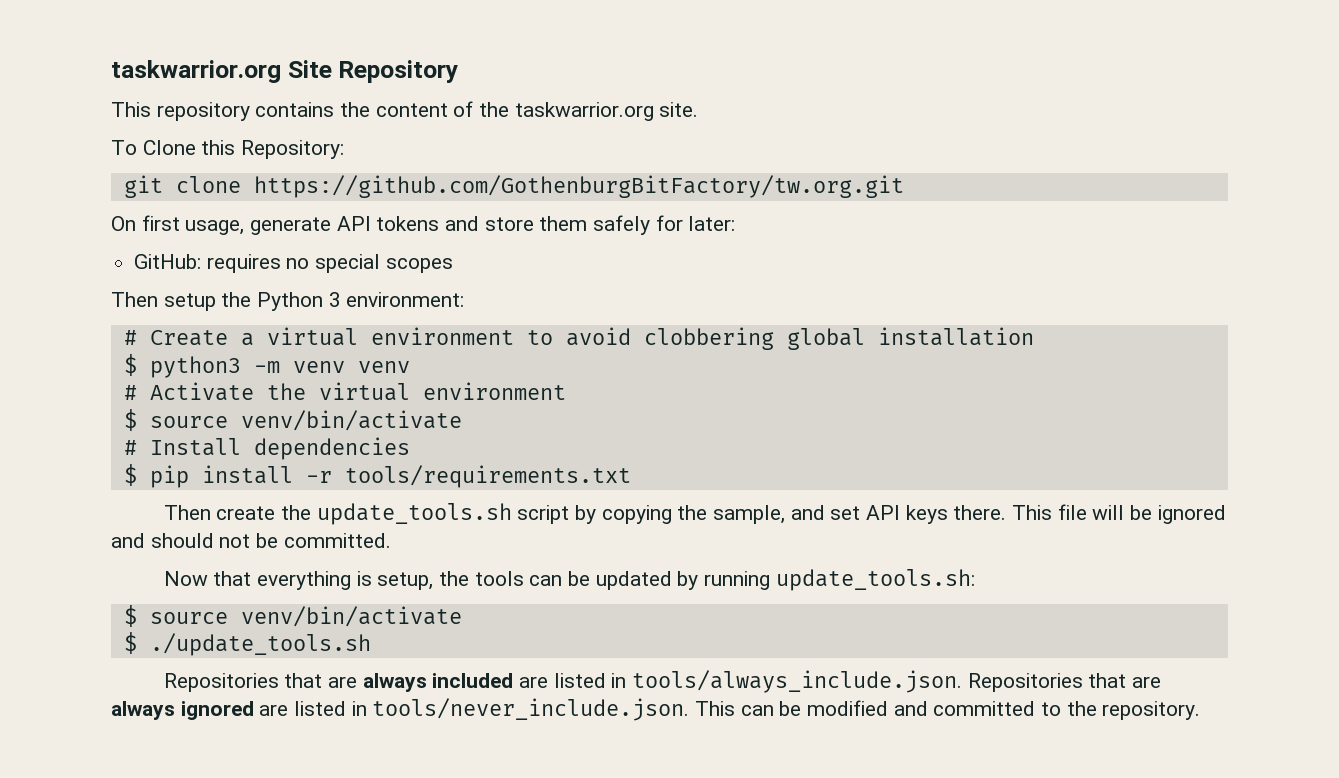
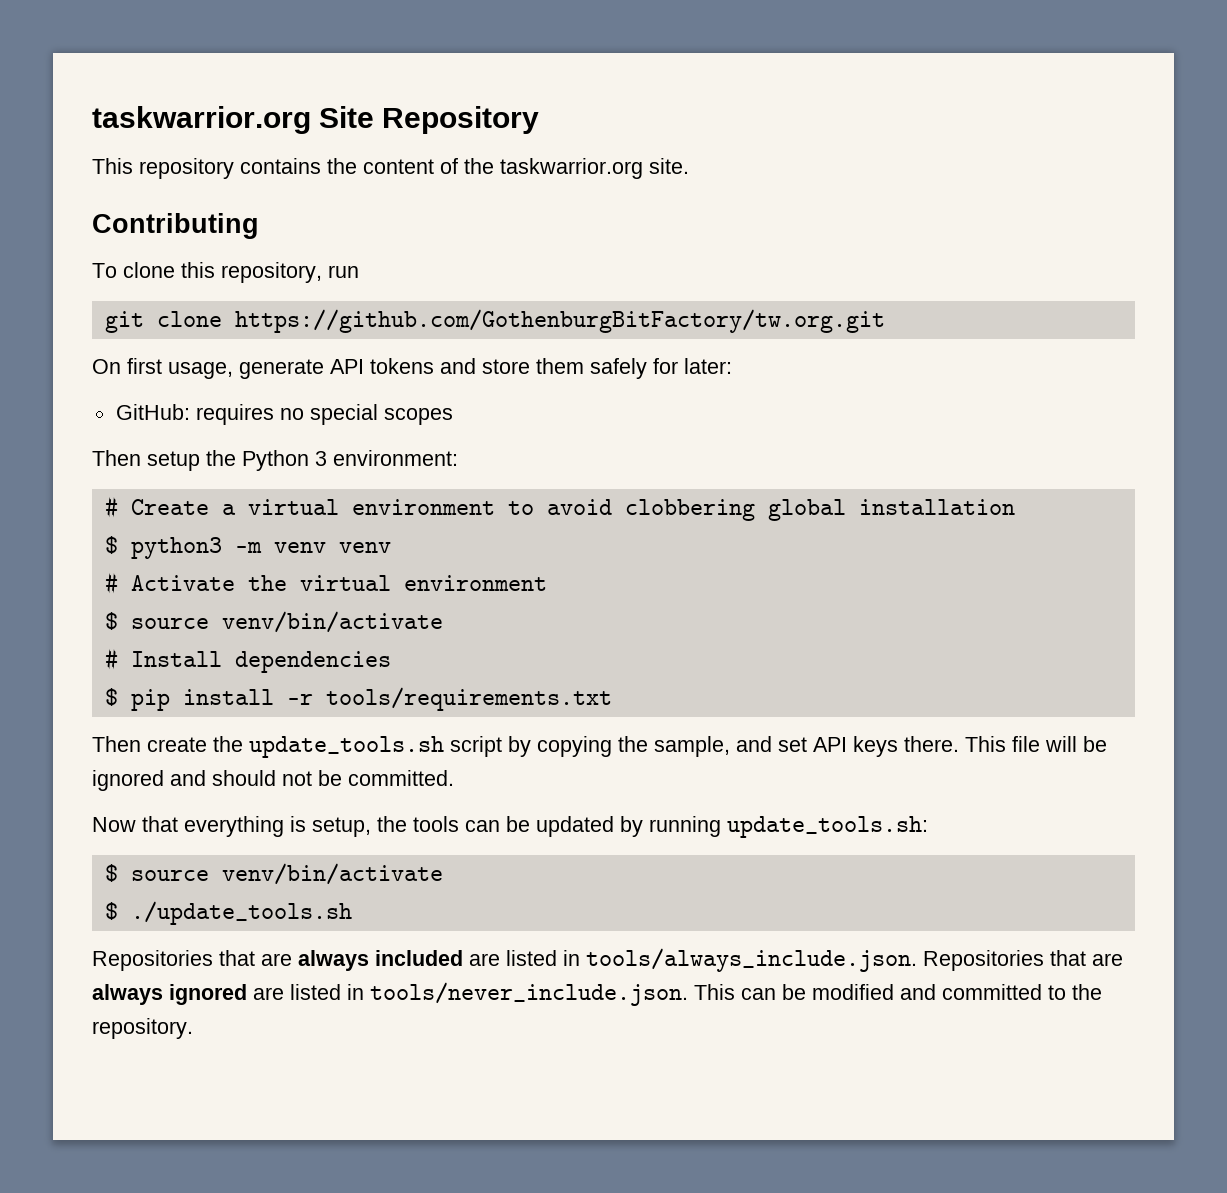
(699, 109) none -> [92,213,259,239] // Contributing
[142,140,345,159] Clone this Repository: -> [123,262,359,283] clone this repository, run

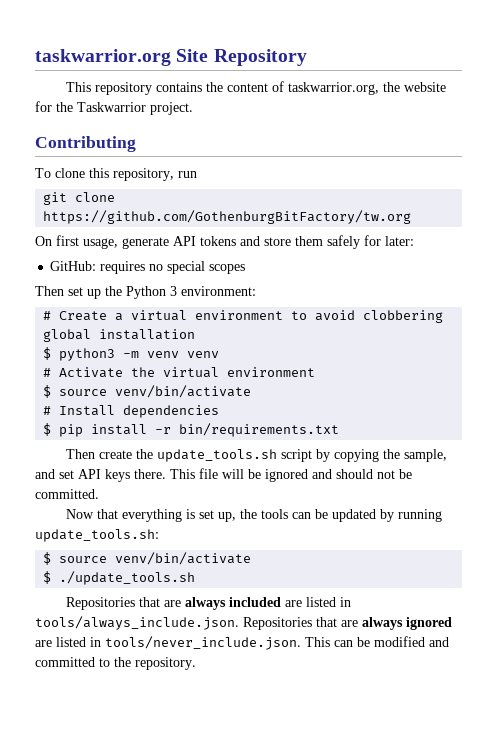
[464,158,689,179] the taskwarrior.org site. -> [287,82,446,95] [35,101,193,115] taskwarrior.org, the website for the Taskwarrior project.
[234,309,885,333] https://github.com/GothenburgBitFactory/tw.org.git -> [43,210,412,224] https://github.com/GothenburgBitFactory/tw.org
[147,451,200,471] setup -> [68,287,101,299] set up
[325,687,612,711] tools/requirements.txt -> [179,423,340,437] bin/requirements.txt
[312,817,371,837] setup, -> [198,510,236,522] set up,

